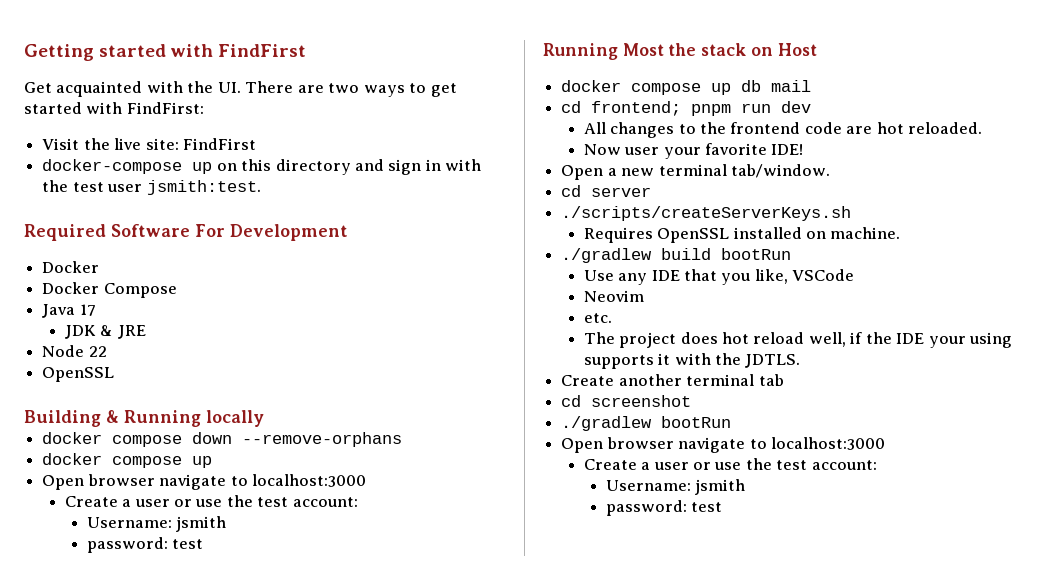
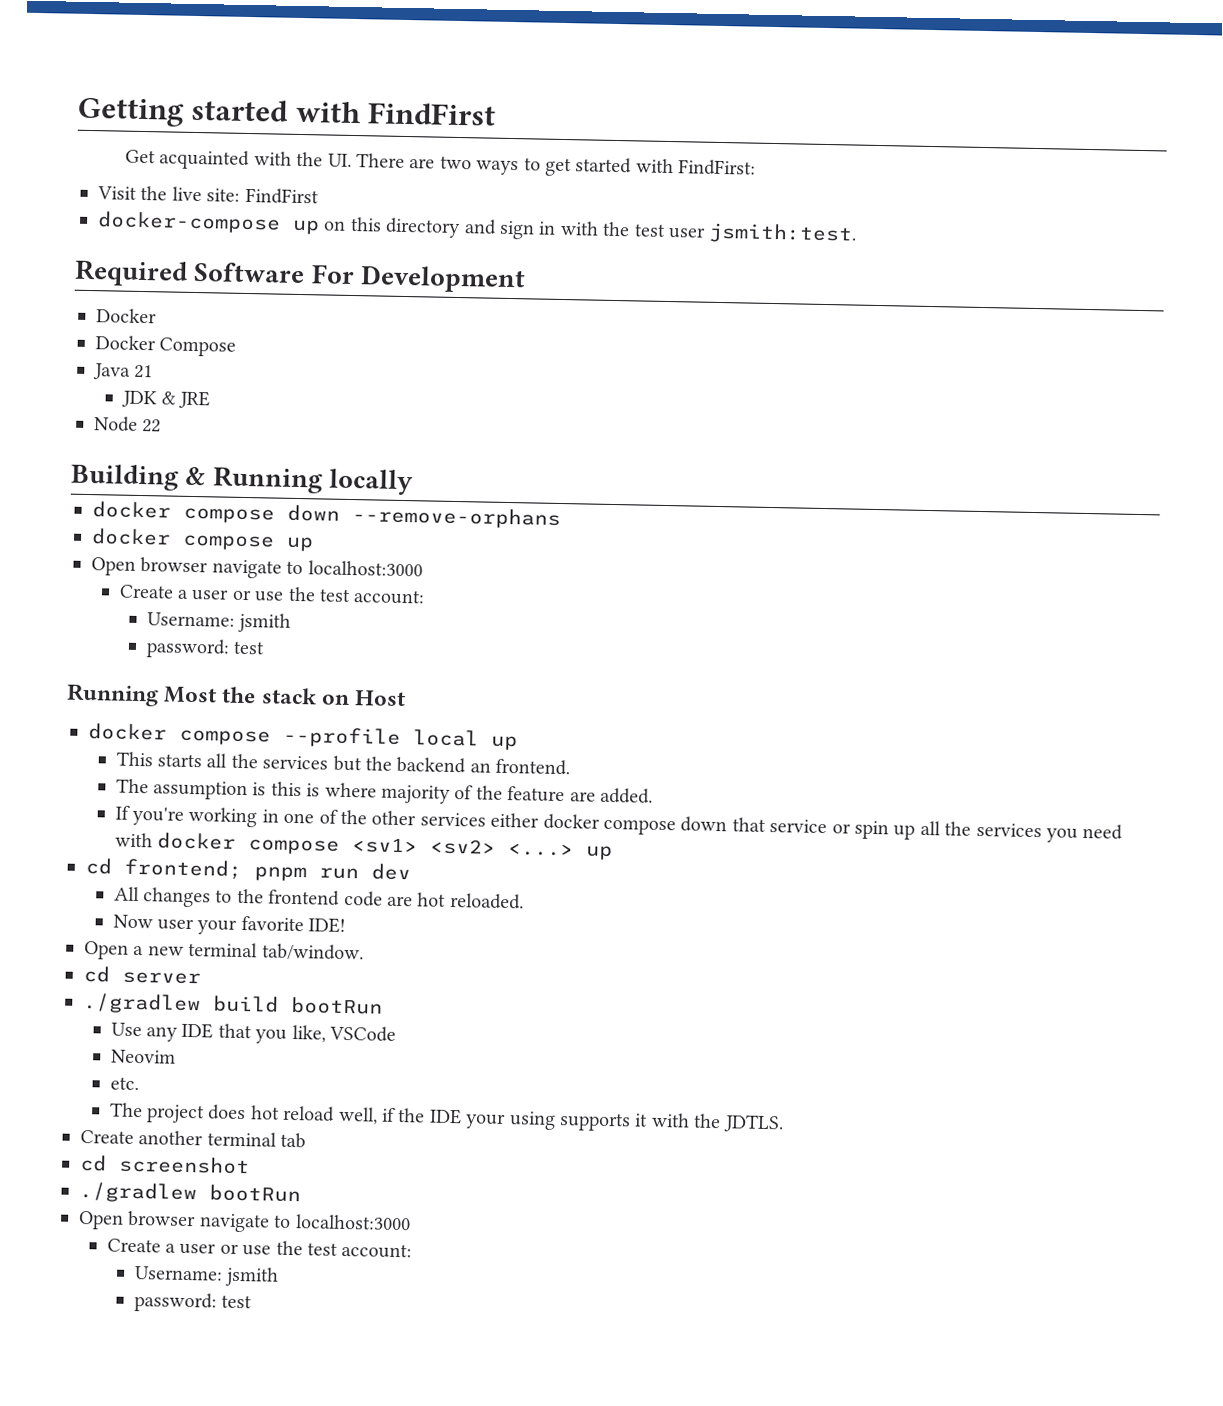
[79,304,96,316] 17 -> [134,364,154,379] 21
[42,367,115,382] // OpenSSL -> (162, 426) none
[711,80,812,95] up db mail -> [283,726,518,751] [115,751,571,776] [115,778,653,804] [114,805,1124,843] [114,832,613,861] --profile local up // This starts all the services but the backend an frontend. // The assumption is this is where majority of the feature are added. // If you're working in one of the other services either docker compose down that service or spin up all the services you need with docker compose <sv1> <sv2> <...> up
[561,206,852,221] [583,227,901,243] // ./scripts/createServerKeys.sh // Requires OpenSSL installed on machine. -> (201, 978) none

